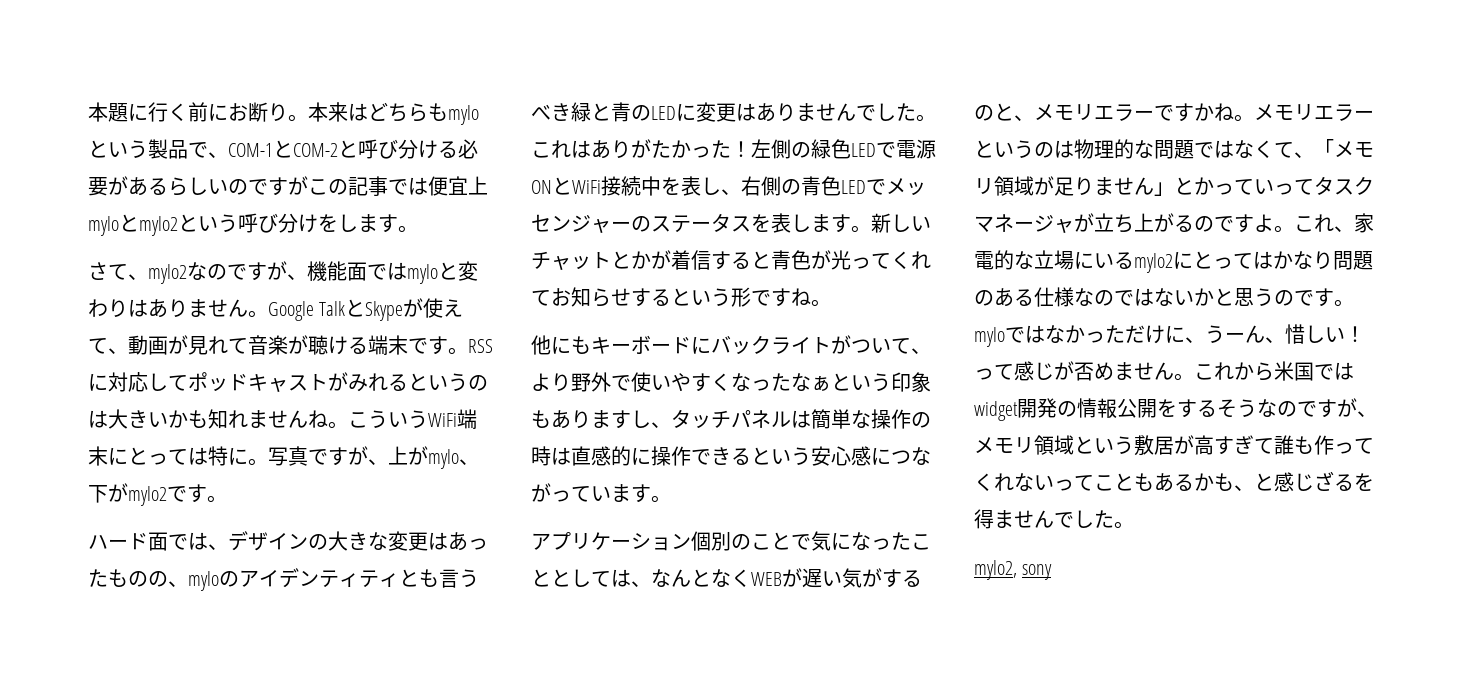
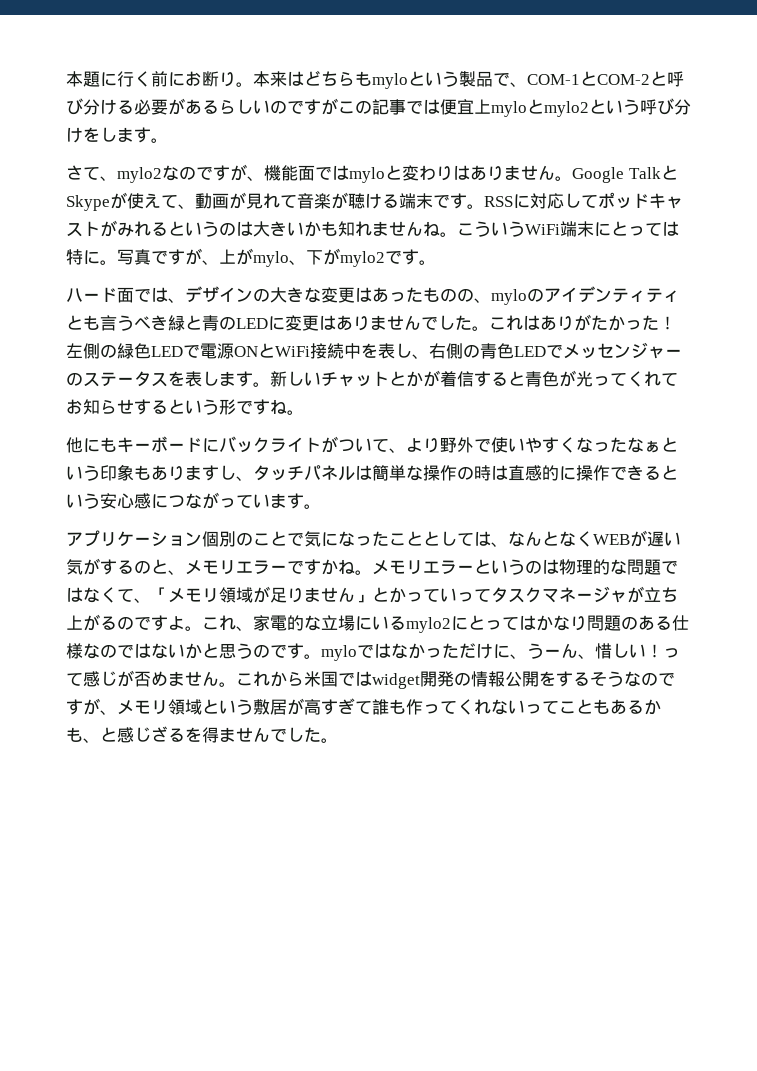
[974,560,1053,580] // mylo2, sony -> (338, 740) none

